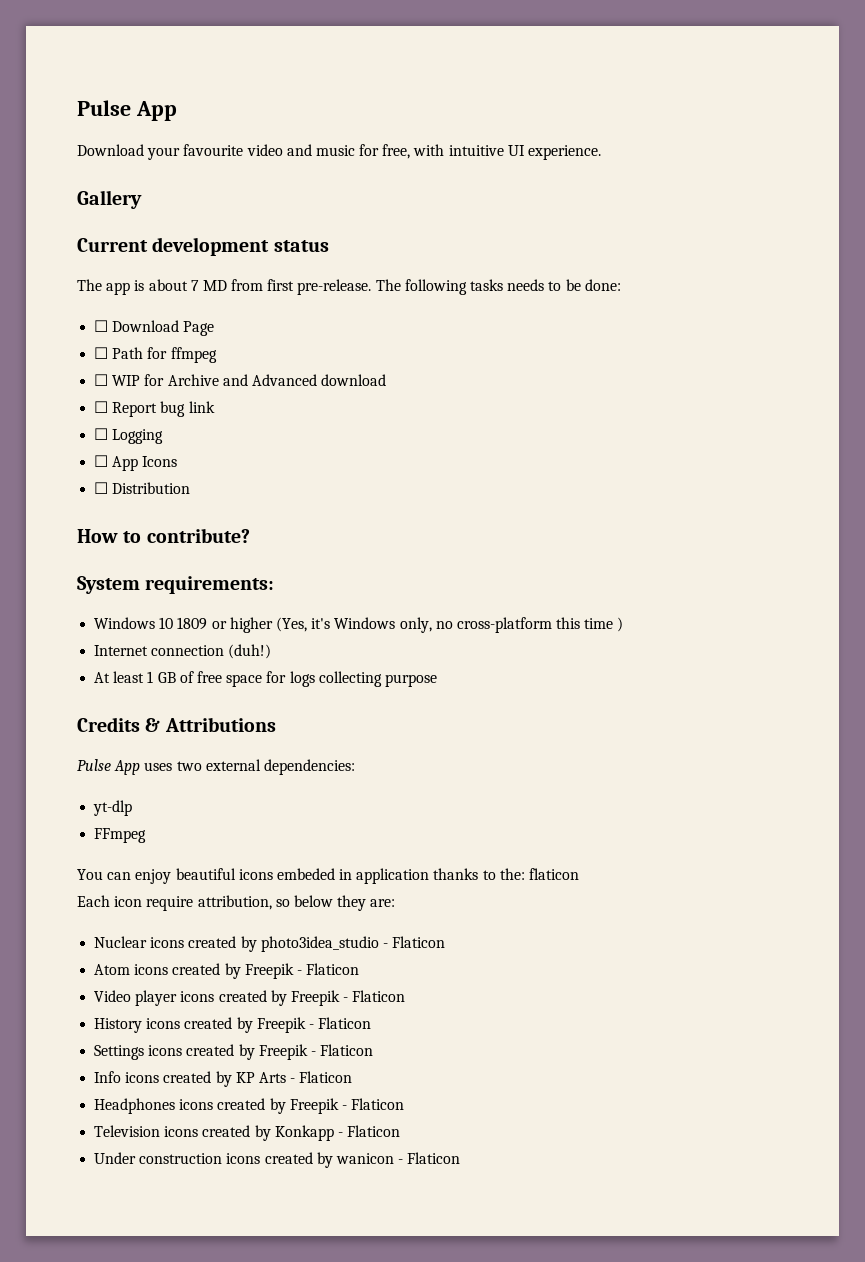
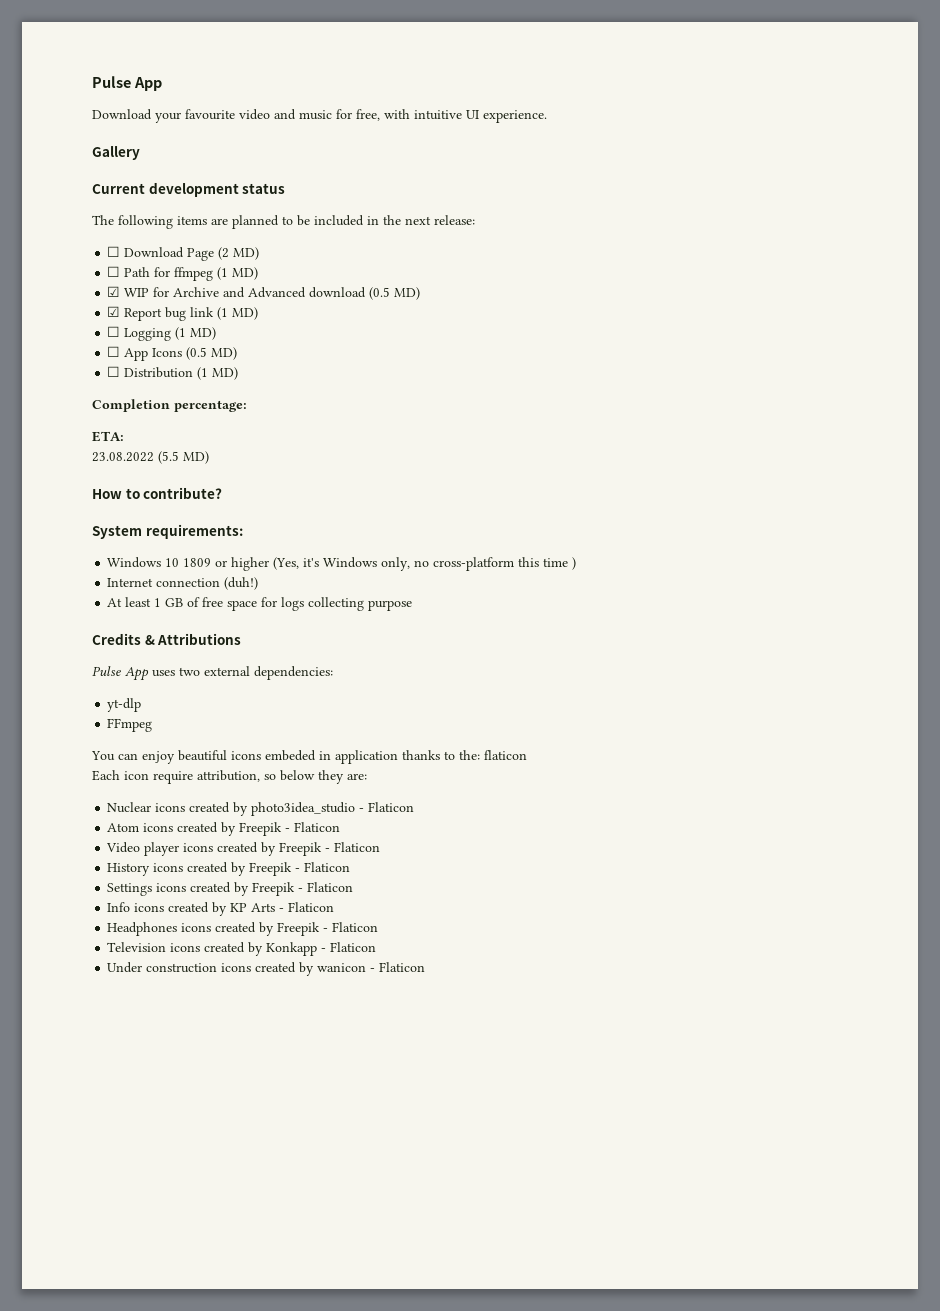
[106,279,621,295] app is about 7 MD from first pre-release. The following tasks needs to be done: -> [118,215,475,229] following items are planned to be included in the next release:
(215, 328) none -> [218,247,260,260] (2 MD)
[94,374,109,386] // ☐ -> [217,267,259,280] [107,286,121,297] (1 MD) // ☑
[94,401,109,413] // ☐ -> [369,287,421,300] [107,306,121,317] (0.5 MD) // ☑
(215, 407) none -> [217,307,259,320] (1 MD)
(164, 436) none -> [175,327,217,340] (1 MD)
(178, 461) none -> [186,347,238,360] (0.5 MD)
(191, 488) none -> [197,367,239,380] [92,399,247,412] [92,431,124,442] [92,451,209,464] (1 MD) // Completion percentage: // ETA: // 23.08.2022 (5.5 MD)

